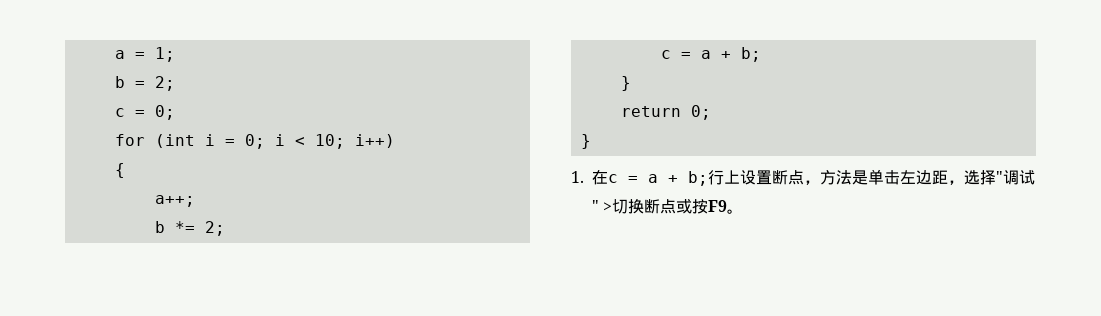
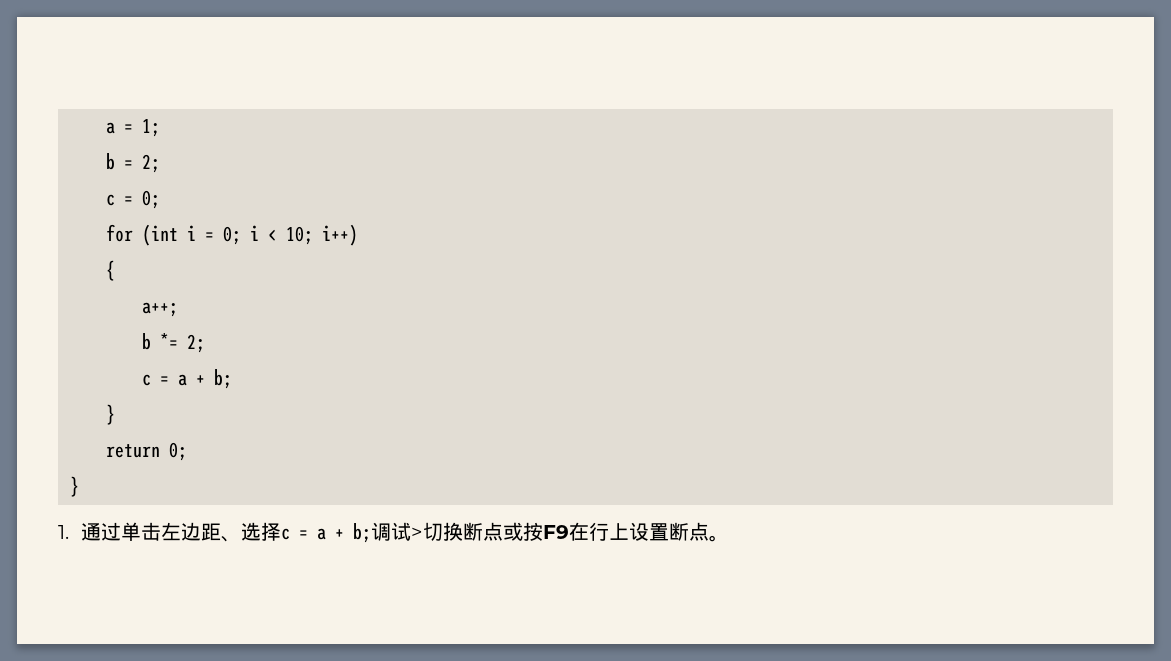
[592,169,1035,186] [592,200,599,212] 在c = a + b;行上设置断点，方法是单击左边距，选择"调试" -> [81,522,412,543] 通过单击左边距、选择c = a + b;调试
(728, 206) none -> [569,522,710,541] 在行上设置断点

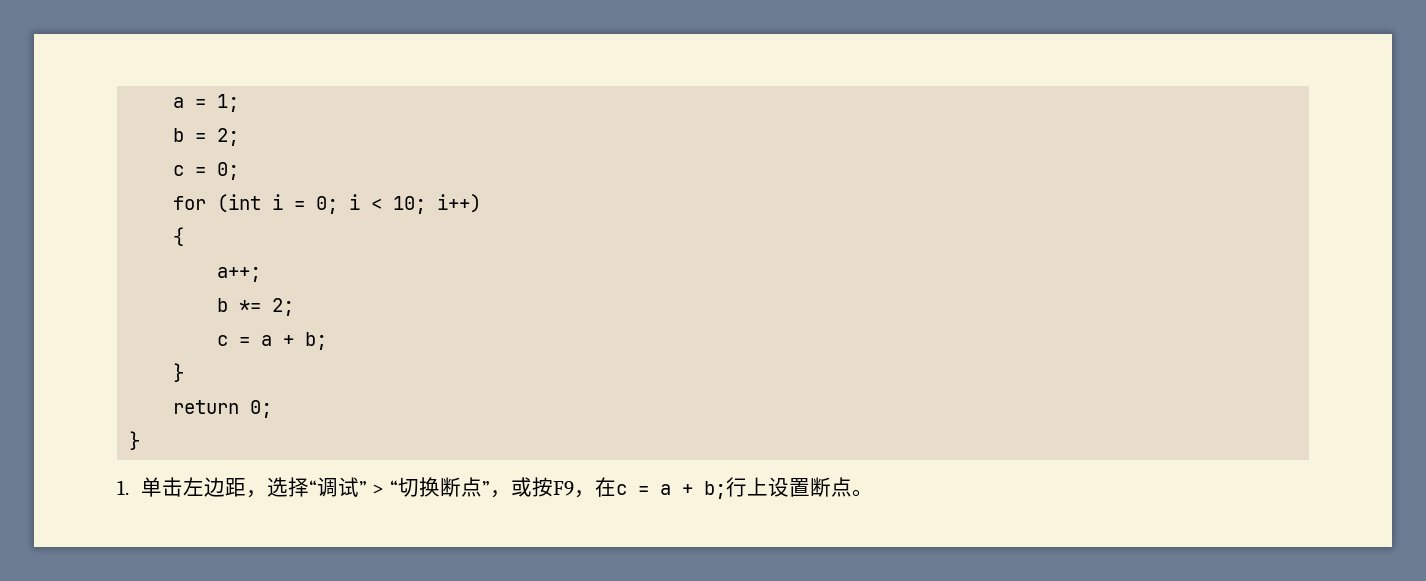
[81,522,122,541] 通过 -> (129, 487) none
[221,522,590,543] 、选择c = a + b;调试>切换断点或按F9在 -> [245,477,726,499] ，选择“调试” > “切换断点”，或按F9，在c = a + b;

